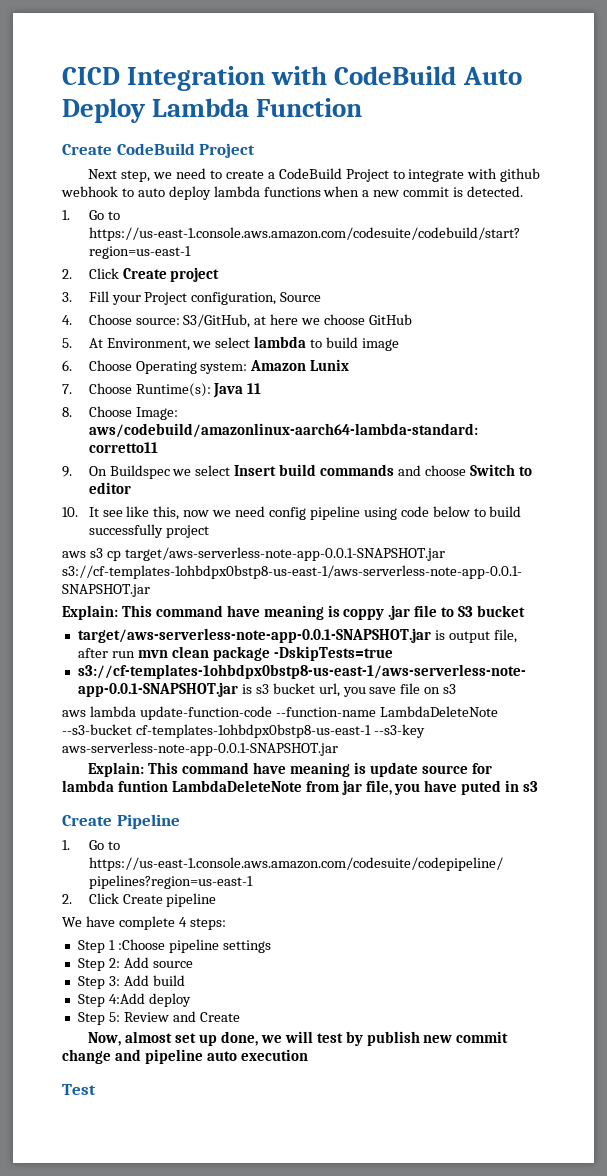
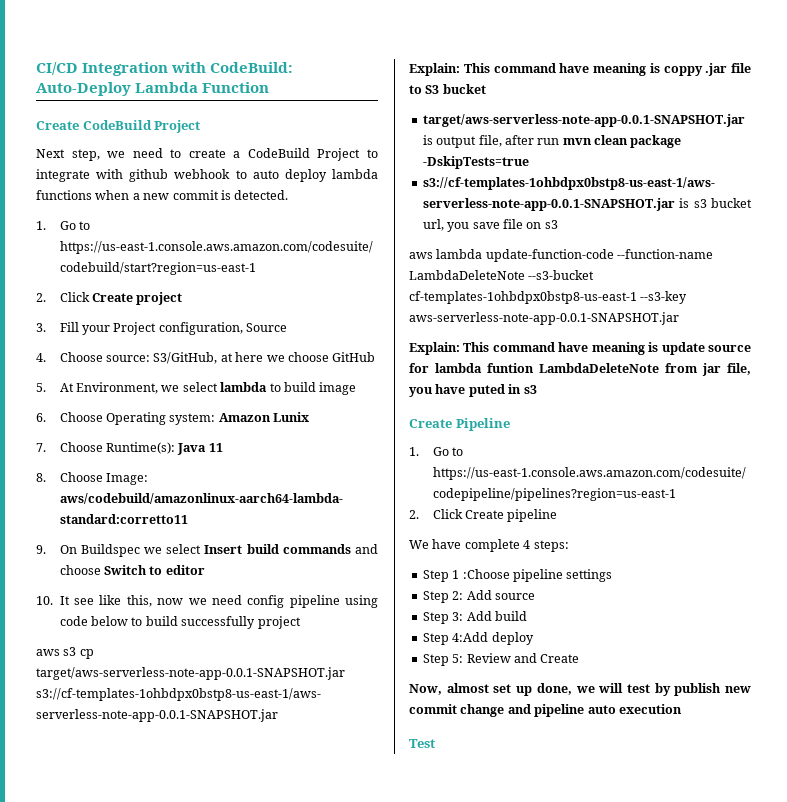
[62,67,120,85] CICD -> [36,62,78,75] CI/CD
[334,66,522,85] [62,98,146,123] CodeBuild Auto Deploy -> [210,62,294,73] [36,82,131,96] CodeBuild: Auto-Deploy

